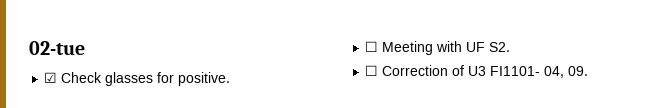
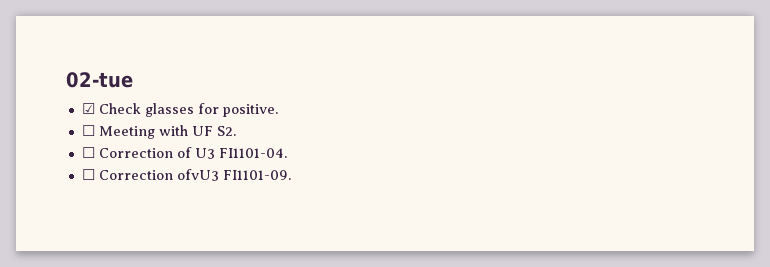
[490,66,589,78] FI1101- 04, 09. -> [218,148,287,158] [81,169,291,181] FI1101-04. // ☐ Correction ofvU3 FI1101-09.

